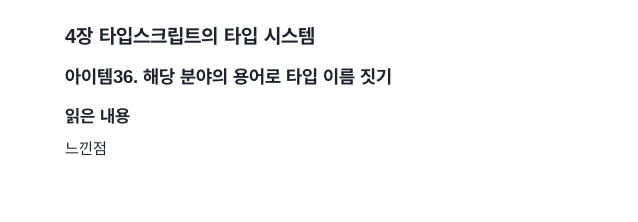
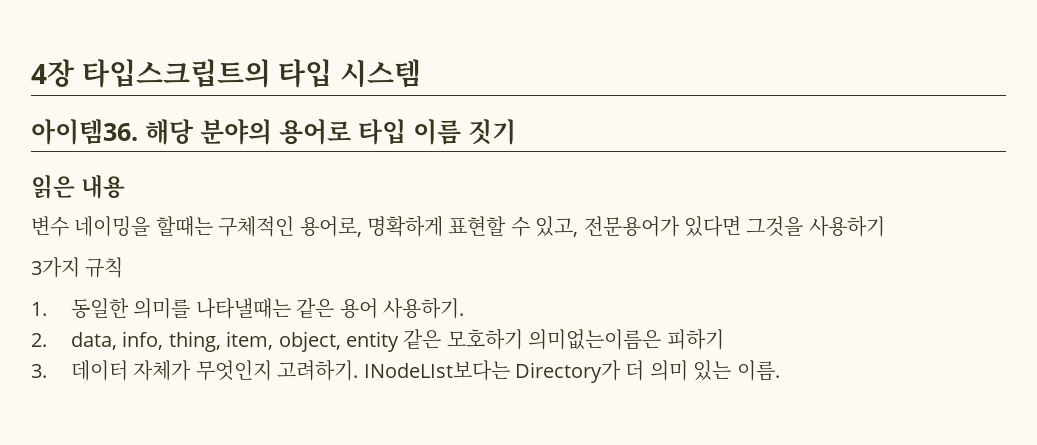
[65,141,107,156] 느낀점 -> [31,216,885,237] [31,257,124,278] [31,298,464,319] [31,329,724,352] [31,360,780,383] 변수 네이밍을 할때는 구체적인 용어로, 명확하게 표현할 수 있고, 전문용어가 있다면 그것을 사용하기 // 3가지 규칙 // 1. 동일한 의미를 나타낼때는 같은 용어 사용하기. // 2. data, info, thing, item, object, entity 같은 모호하기 의미없는이름은 피하기 // 3. 데이터 자체가 무엇인지 고려하기. INodeLIst보다는 Directory가 더 의미 있는 이름.

